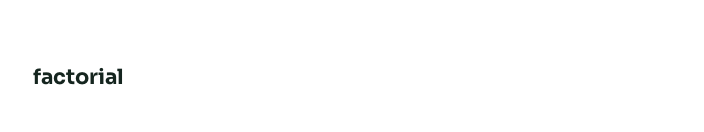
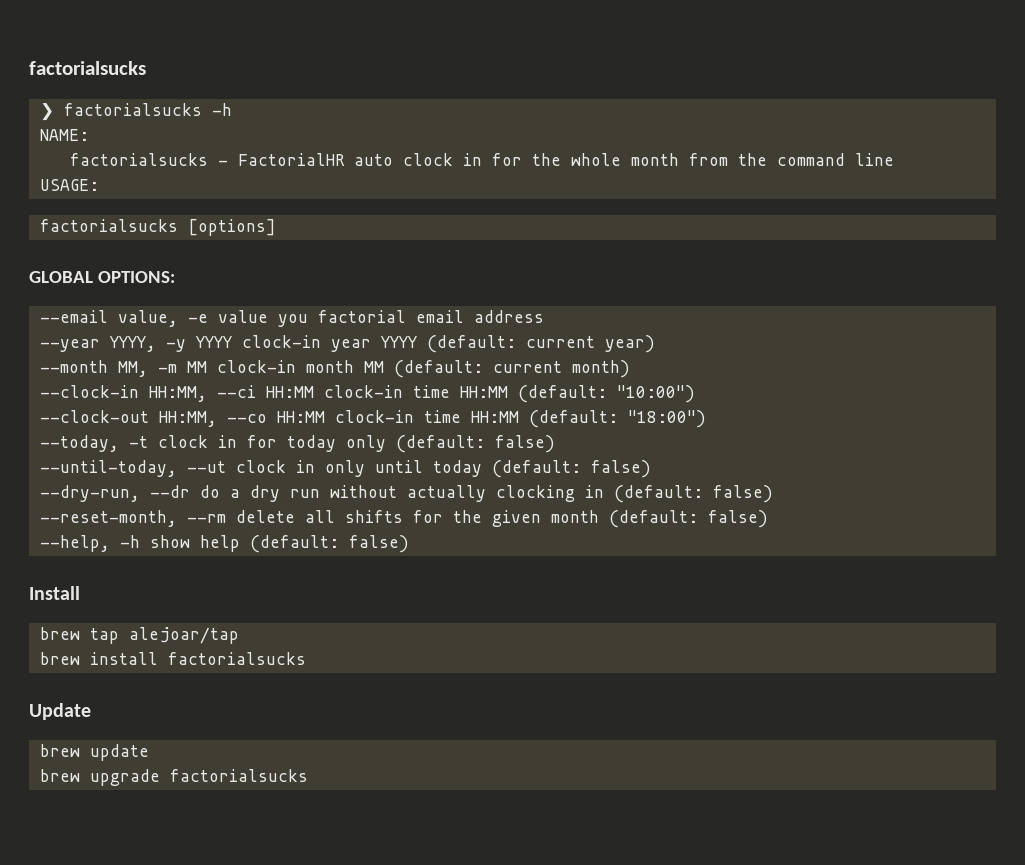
[33,67,124,85] factorial -> [29,61,146,75] [39,103,232,121] [39,129,89,141] [69,153,894,166] [39,179,99,191] [39,219,276,236] [29,271,176,283] [39,310,544,327] [39,335,655,353] [39,360,630,378] [39,385,695,403] [39,410,706,428] [39,435,555,453] [39,460,651,478] [39,485,773,503] [39,510,768,528] [39,535,409,553] [29,586,80,600] [39,627,239,644] [39,652,306,665] [29,703,91,720] [39,744,149,761] [39,769,308,786] factorialsucks // ❯ factorialsucks -h // NAME: // factorialsucks - FactorialHR auto clock in for the whole month from the command line // USAGE: // factorialsucks [options] // GLOBAL OPTIONS: // --email value, -e value you factorial email address // --year YYYY, -y YYYY clock-in year YYYY (default: current year) // --month MM, -m MM clock-in month MM (default: current month) // --clock-in HH:MM, --ci HH:MM clock-in time HH:MM (default: "10:00") // --clock-out HH:MM, --co HH:MM clock-in time HH:MM (default: "18:00") // --today, -t clock in for today only (default: false) // --until-today, --ut clock in only until today (default: false) // --dry-run, --dr do a dry run without actually clocking in (default: false) // --reset-month, --rm delete all shifts for the given month (default: false) // --help, -h show help (default: false) // Install // brew tap alejoar/tap // brew install factorialsucks // Update // brew update // brew upgrade factorialsucks

